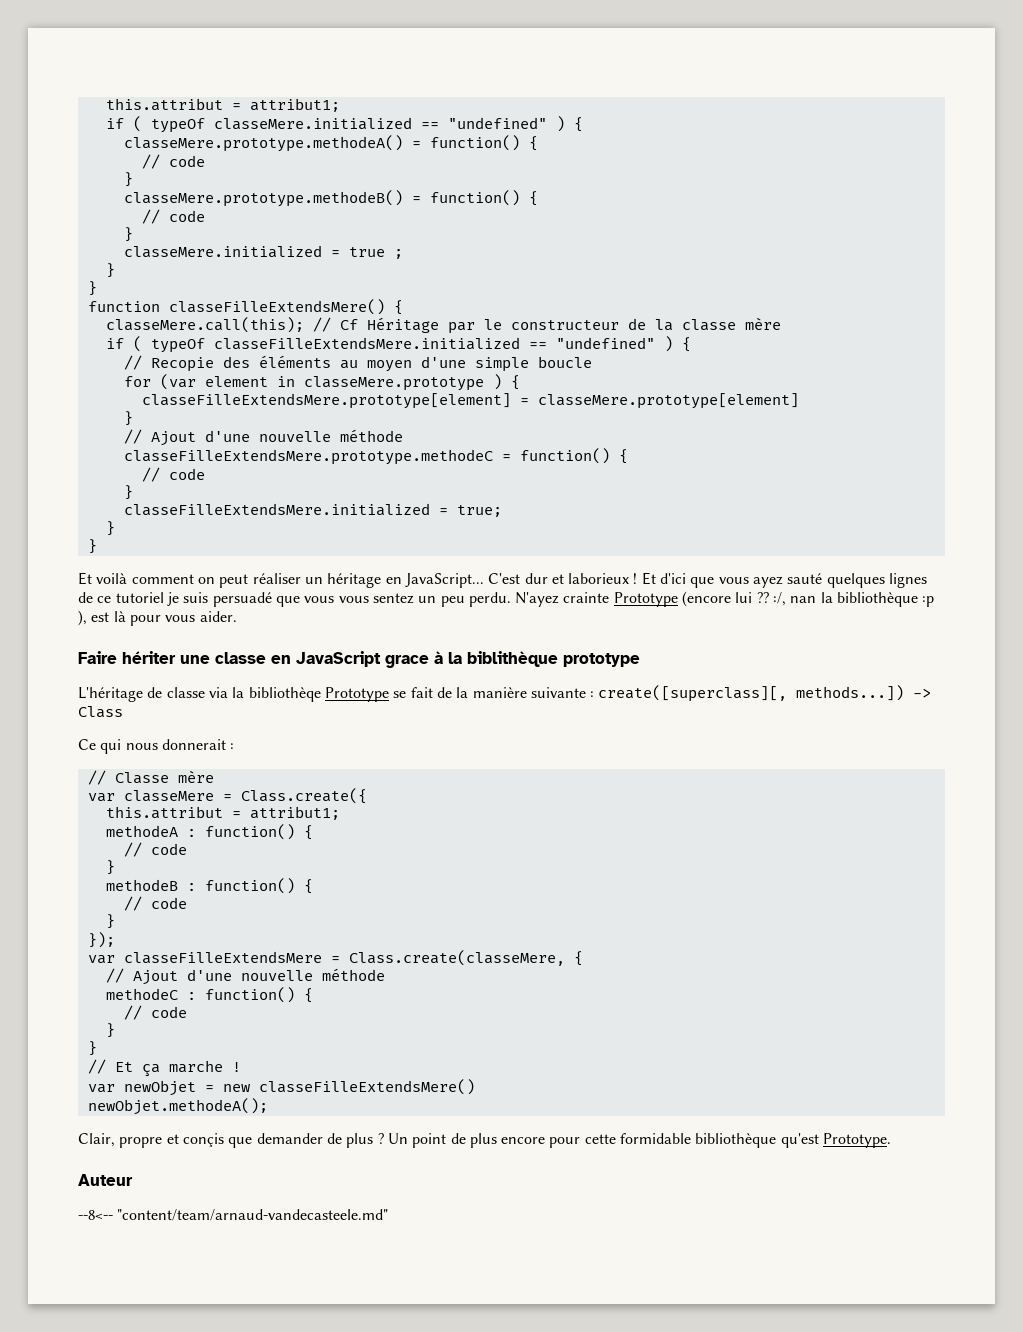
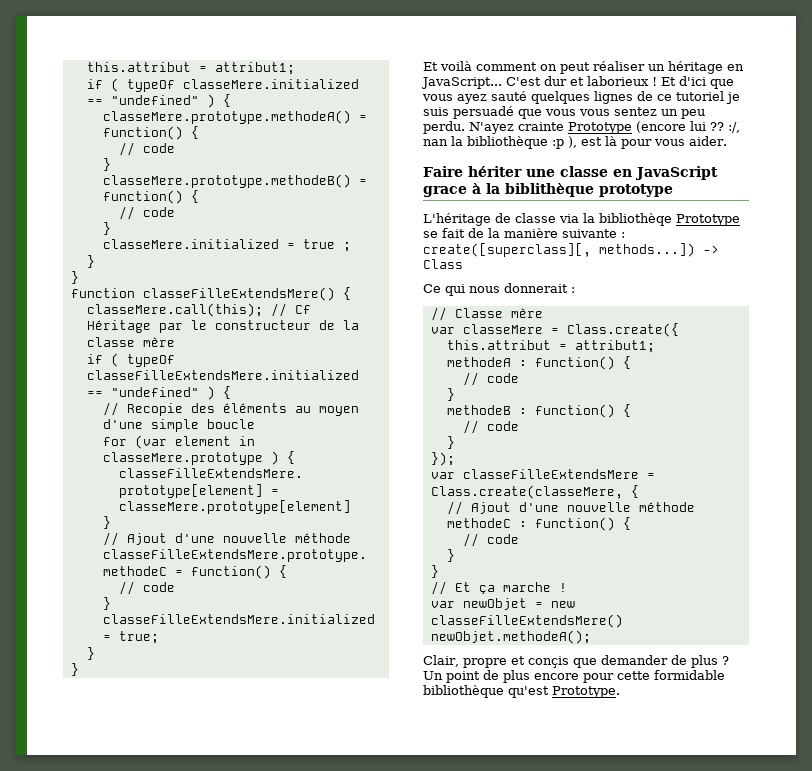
[78,1174,133,1186] [78,1209,389,1221] // Auteur // --8<-- "content/team/arnaud-vandecasteele.md" -> (620, 692) none

